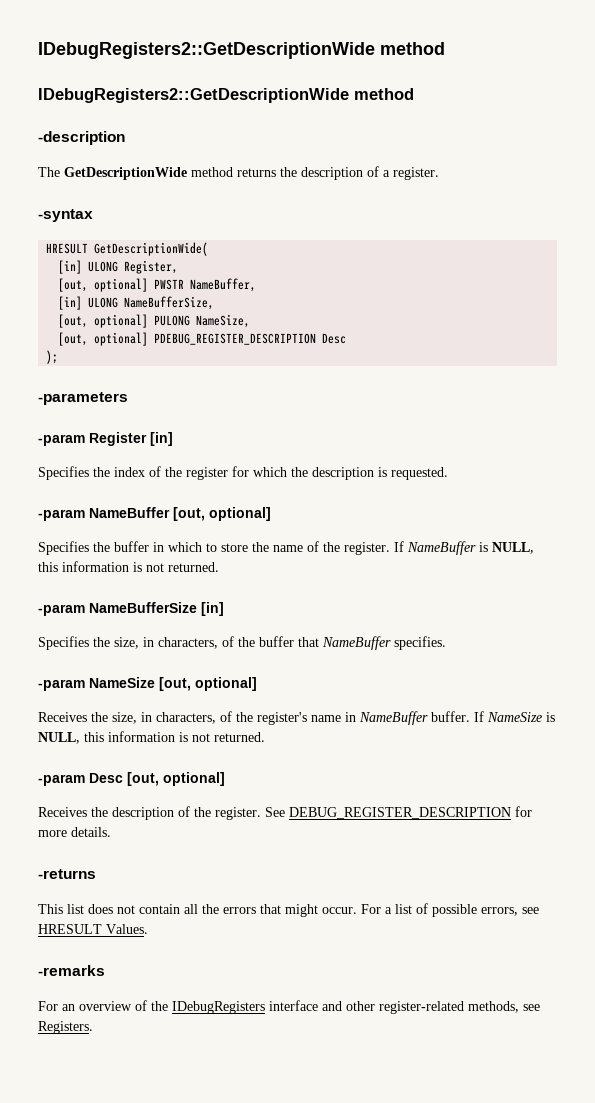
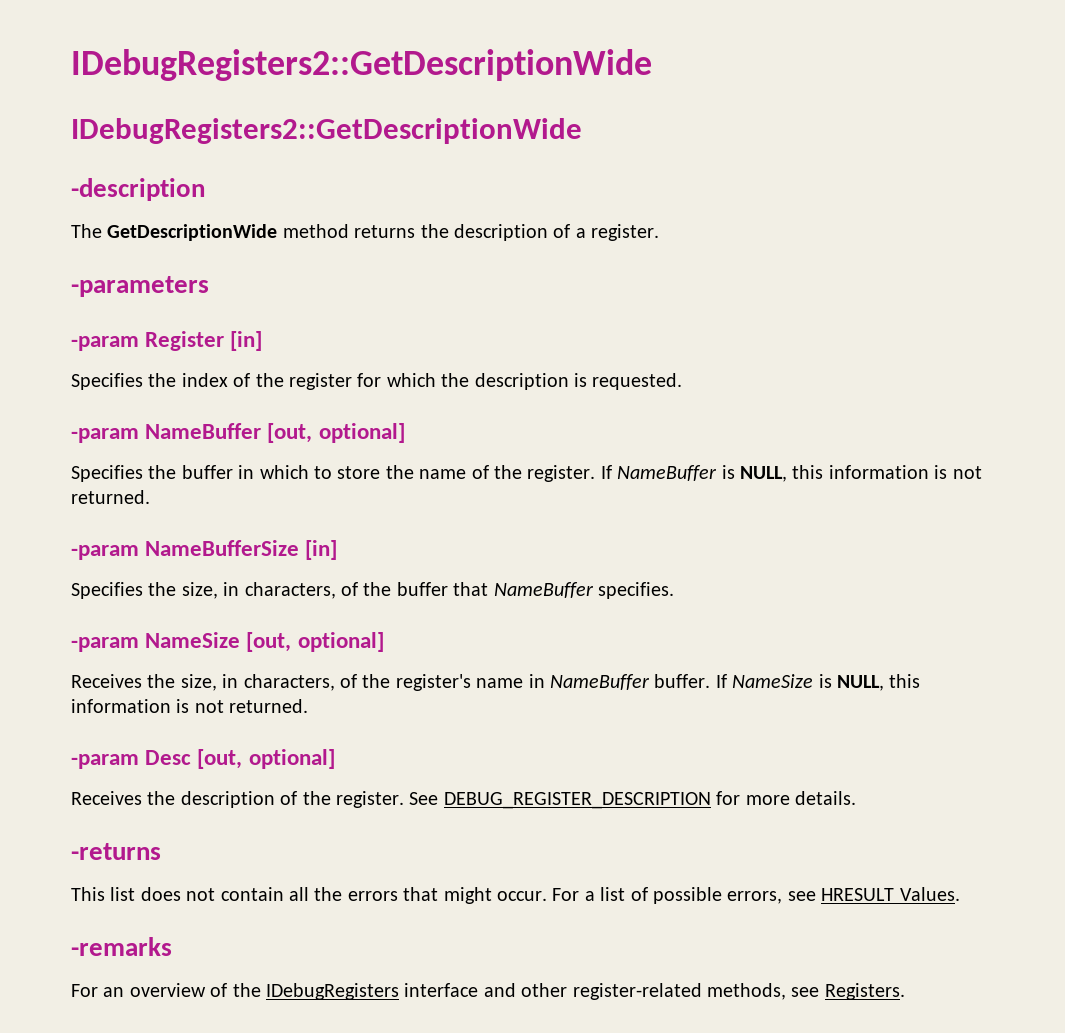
[38,42,445,59] [38,88,414,103] IDebugRegisters2::GetDescriptionWide method // IDebugRegisters2::GetDescriptionWide method -> [71,49,652,81] [71,118,582,144] IDebugRegisters2::GetDescriptionWide // IDebugRegisters2::GetDescriptionWide
[38,209,93,222] [46,242,209,256] [58,260,179,274] [58,278,257,292] [58,296,215,310] [58,314,251,328] [58,332,347,346] [46,350,59,364] // -syntax // HRESULT GetDescriptionWide( // [in] ULONG Register, // [out, optional] PWSTR NameBuffer, // [in] ULONG NameBufferSize, // [out, optional] PULONG NameSize, // [out, optional] PDEBUG_REGISTER_DESCRIPTION Desc // ); -> (660, 232) none

